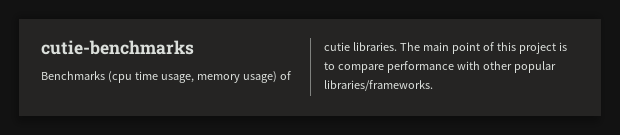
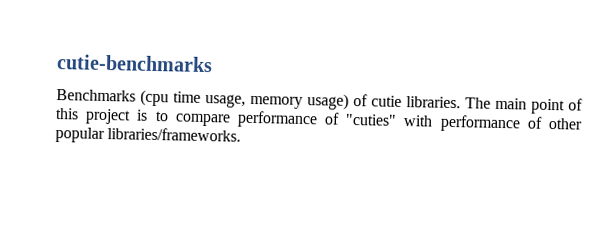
[456,61,480,70] with -> [324,112,543,133] of "cuties" with performance of

